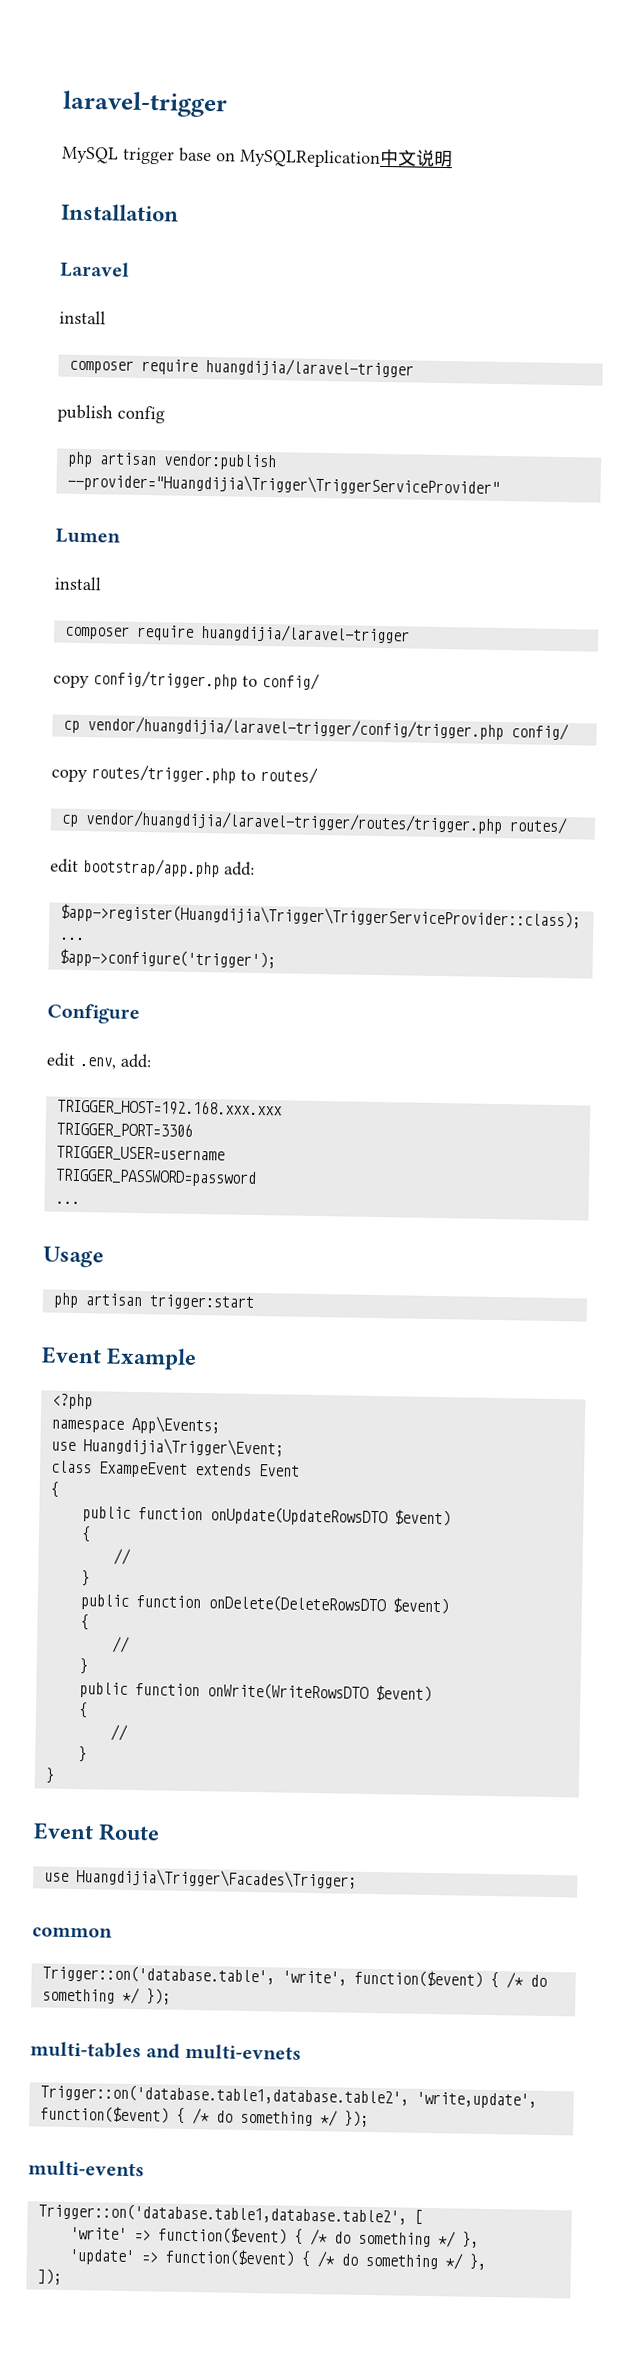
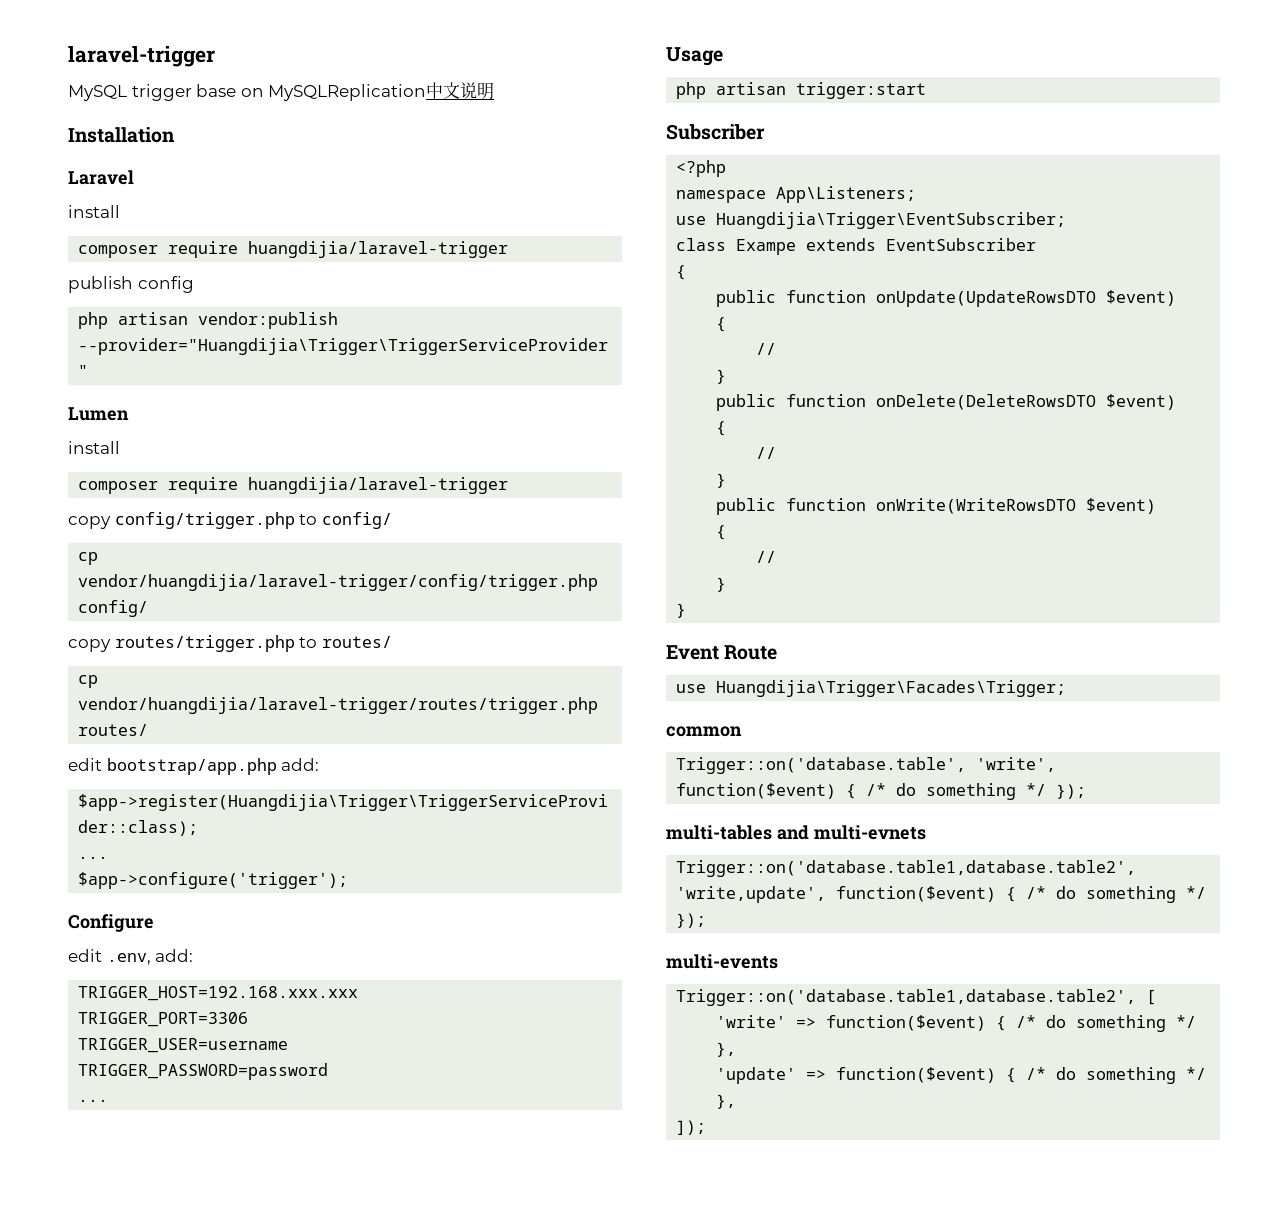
[41,1346,198,1371] Event Example -> [666,124,765,140] Subscriber
[130,1415,220,1435] [50,1437,284,1457] App\Events; // use Huangdijia\Trigger\Event; -> [776,186,917,203] [676,212,1067,229] App\Listeners; // use Huangdijia\Trigger\EventSubscriber;
[97,1461,300,1478] ExampeEvent extends Event -> [736,238,1037,255] Exampe extends EventSubscriber

